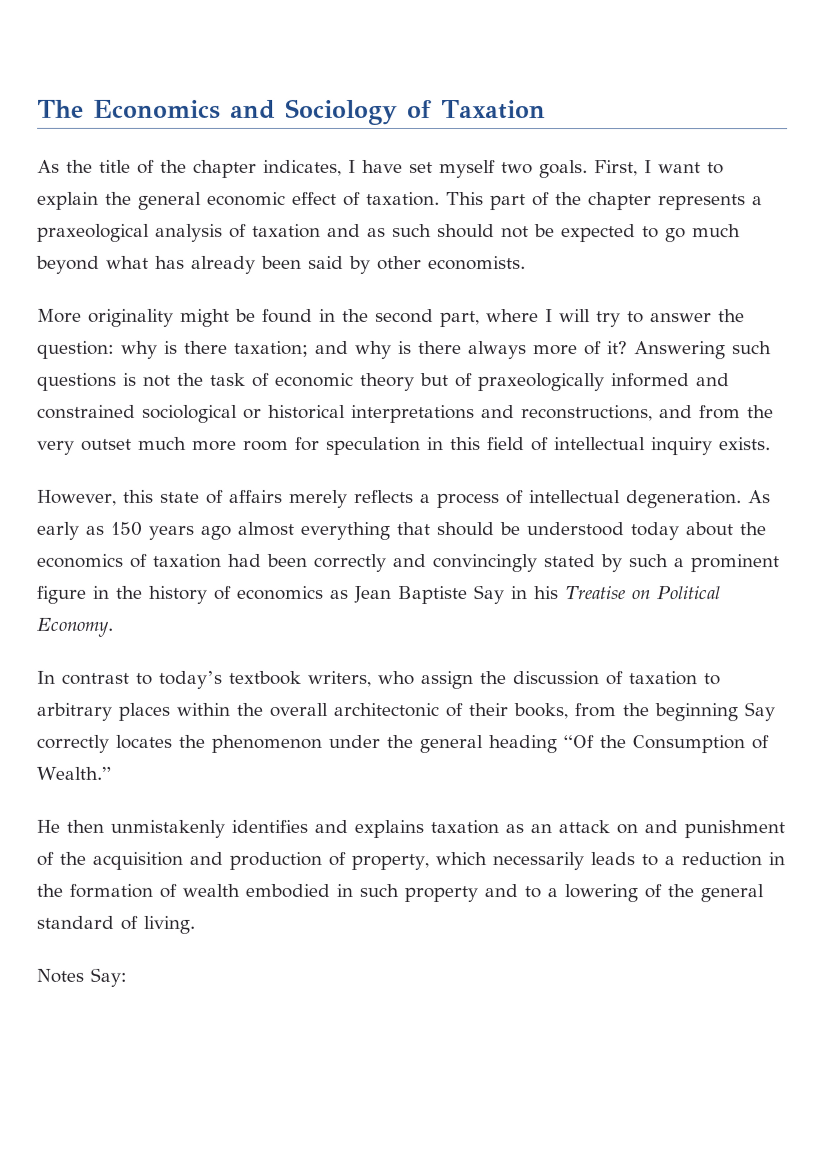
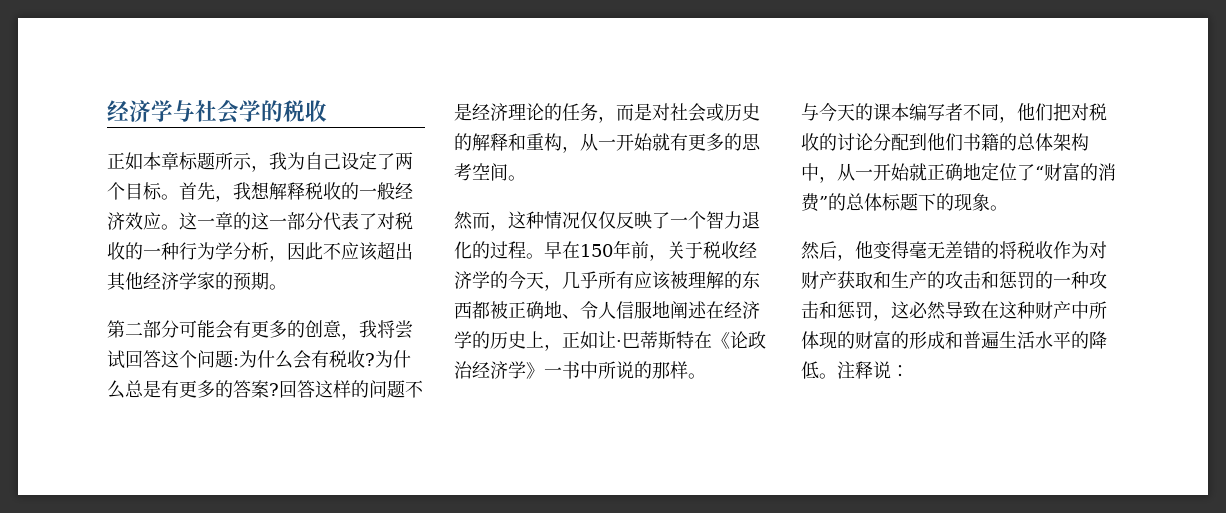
[37,98,546,125] [37,159,724,179] [37,191,763,211] [37,223,741,243] [36,255,526,274] [37,308,745,328] [37,340,772,360] [37,372,730,392] [37,404,774,424] [37,436,771,456] [37,489,771,509] [37,521,767,541] [37,553,780,573] [36,585,720,605] [36,617,113,637] [36,670,720,690] [36,702,775,722] [36,734,769,754] [36,766,111,780] [36,819,785,839] [36,851,785,871] [36,883,764,903] [36,915,195,934] [36,967,127,987] The Economics and Sociology of Taxation // As the title of the chapter indicates, I have set myself two goals. First, I want to explain the general economic effect of taxation. This part of the chapter represents a praxeological analysis of taxation and as such should not be expected to go much beyond what has already been said by other economists. // More originality might be found in the second part, where I will try to answer the question: why is there taxation; and why is there always more of it? Answering such questions is not the task of economic theory but of praxeologically informed and constrained sociological or historical interpretations and reconstructions, and from the very outset much more room for speculation in this field of intellectual inquiry exists. // However, this state of affairs merely reflects a process of intellectual degeneration. As early as 150 years ago almost everything that should be understood today about the economics of taxation had been correctly and convincingly stated by such a prominent figure in the history of economics as Jean Baptiste Say in his Treatise on Political Economy. // In contrast to today’s textbook writers, who assign the discussion of taxation to arbitrary places within the overall architectonic of their books, from the beginning Say correctly locates the phenomenon under the general heading “Of the Consumption of Wealth.” // He then unmistakenly identifies and explains taxation as an attack on and punishment of the acquisition and production of property, which necessarily leads to a reduction in the formation of wealth embodied in such property and to a lowering of the general standard of living. // Notes Say: -> [107,100,327,124] [107,151,413,172] [107,181,413,202] [107,212,413,231] [107,241,413,262] [107,272,287,291] [107,320,413,340] [107,350,411,369] [107,380,423,399] [454,103,760,123] [454,133,761,153] [454,163,526,181] [454,211,760,231] [454,240,757,261] [454,271,760,291] [454,301,760,319] [454,331,766,351] [454,361,706,379] [801,103,1107,123] [801,133,1089,151] [801,162,1116,183] [801,193,1008,212] [801,241,1107,261] [801,271,1107,289] [801,301,1107,321] [801,331,1107,349] [801,361,909,379] 经济学与社会学的税收 // 正如本章标题所示，我为自己设定了两个目标。首先，我想解释税收的一般经济效应。这一章的这一部分代表了对税收的一种行为学分析，因此不应该超出其他经济学家的预期。 // 第二部分可能会有更多的创意，我将尝试回答这个问题:为什么会有税收?为什么总是有更多的答案?回答这样的问题不是经济理论的任务，而是对社会或历史的解释和重构，从一开始就有更多的思考空间。 // 然而，这种情况仅仅反映了一个智力退化的过程。早在150年前，关于税收经济学的今天，几乎所有应该被理解的东西都被正确地、令人信服地阐述在经济学的历史上，正如让·巴蒂斯特在《论政治经济学》一书中所说的那样。 // 与今天的课本编写者不同，他们把对税收的讨论分配到他们书籍的总体架构中，从一开始就正确地定位了“财富的消费”的总体标题下的现象。 // 然后，他变得毫无差错的将税收作为对财产获取和生产的攻击和惩罚的一种攻击和惩罚，这必然导致在这种财产中所体现的财富的形成和普遍生活水平的降低。注释说：

